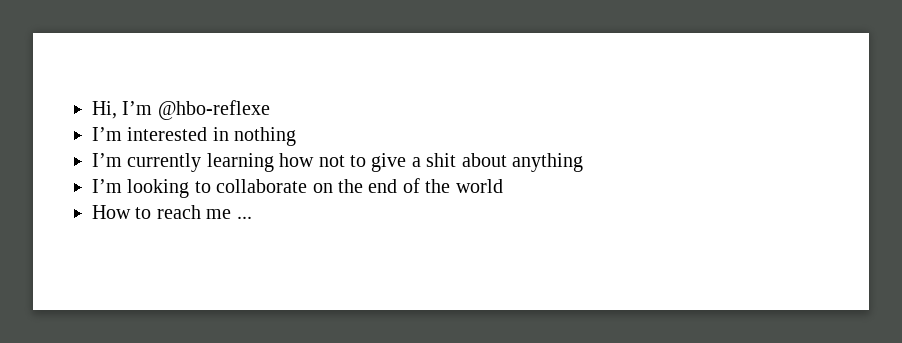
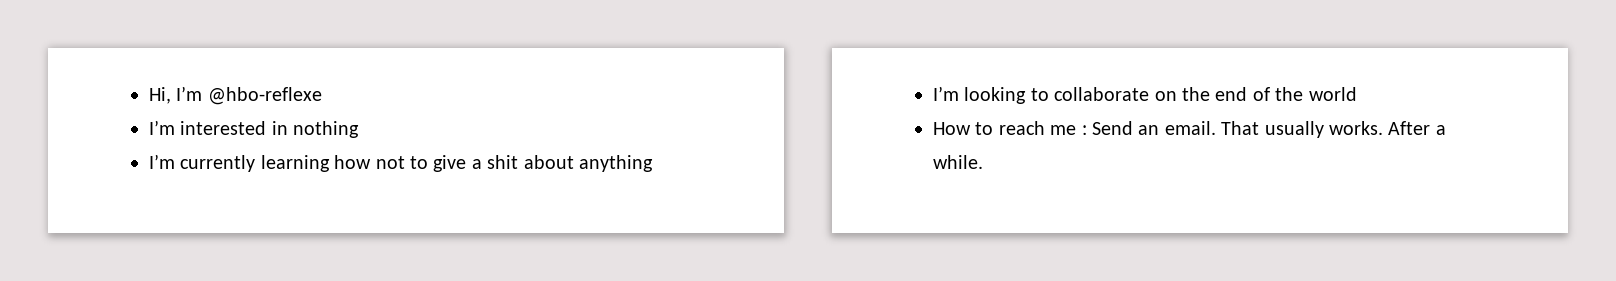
[236,216,252,219] ... -> [1081,121,1446,138] [933,155,983,169] : Send an email. That usually works. After a while.

